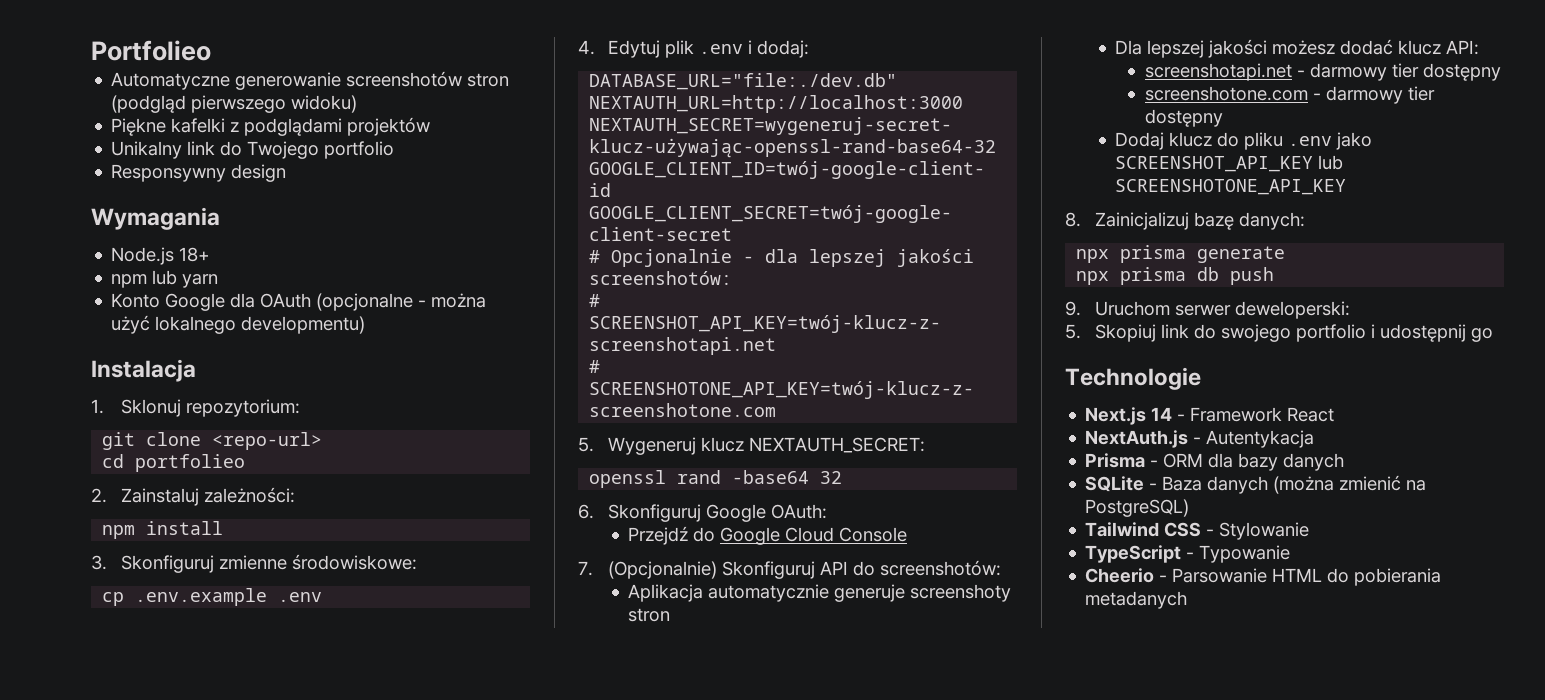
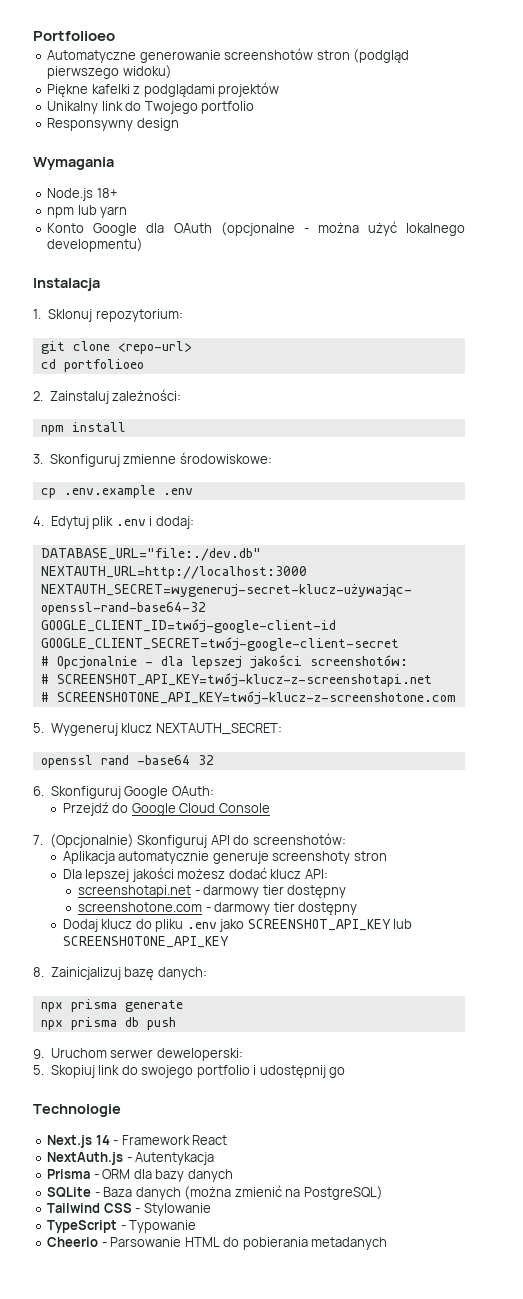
[91,40,211,61] Portfolieo -> [33,31,115,41] Portfolioeo
[135,454,246,472] portfolieo -> [63,359,144,372] portfolioeo

